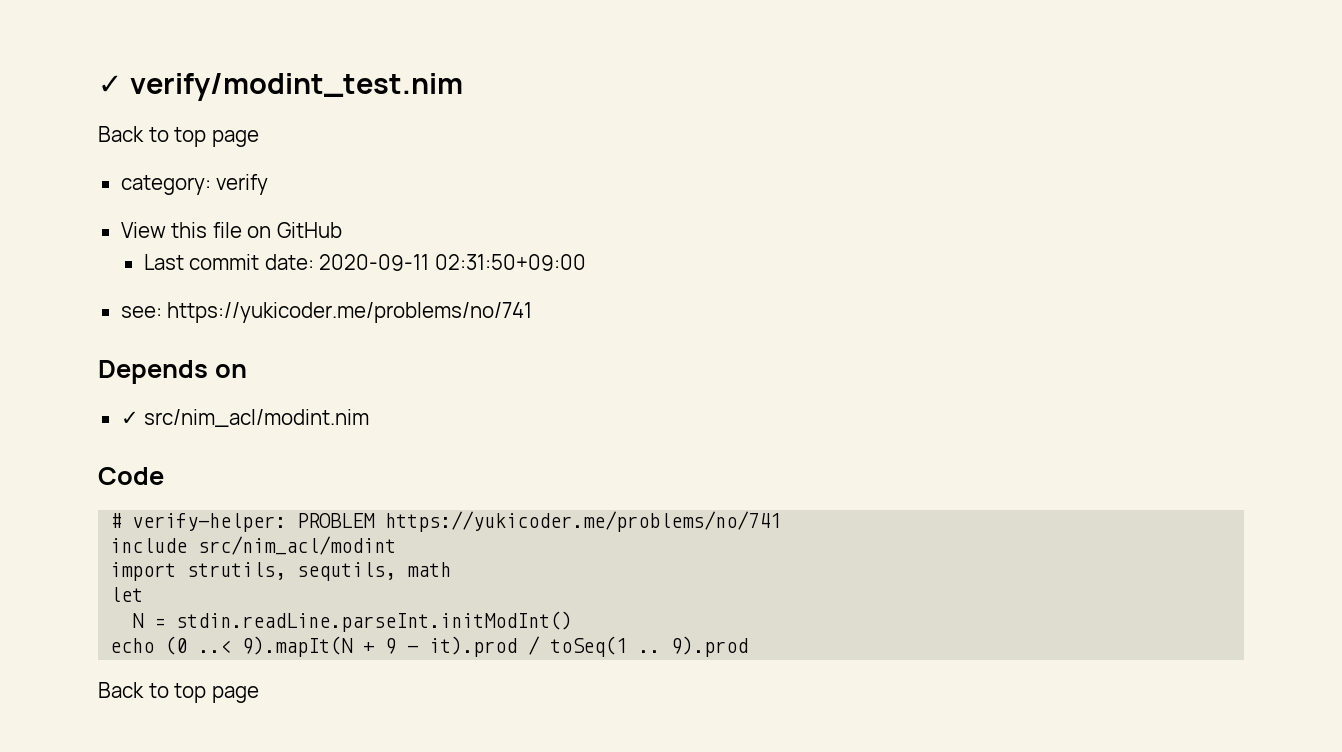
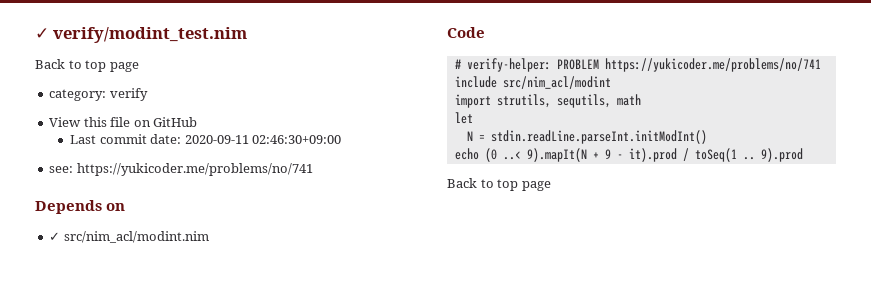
[434,254,586,271] 02:31:50+09:00 -> [252,135,342,144] 02:46:30+09:00

